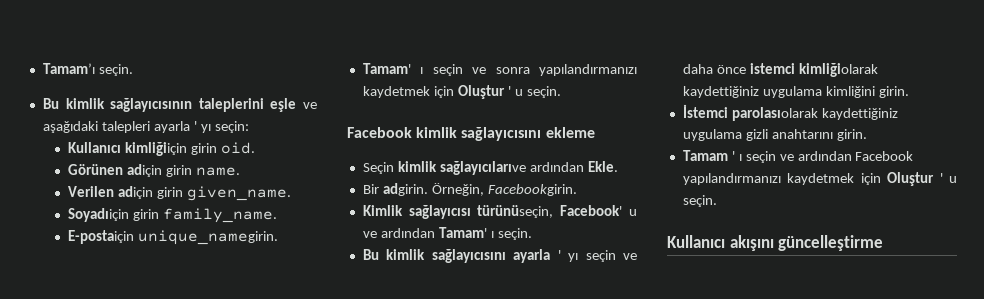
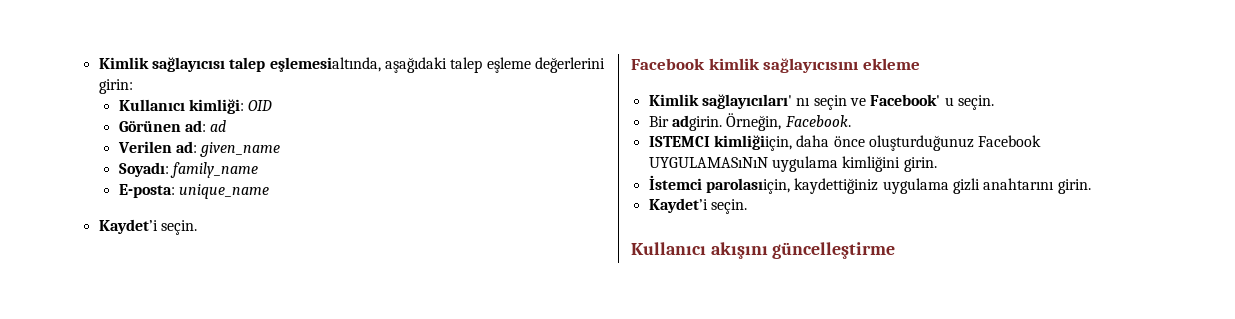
[42,63,133,76] [42,98,318,112] [42,121,249,133] [68,142,256,156] [68,164,241,177] [68,186,292,201] [68,208,278,223] [68,230,279,245] [362,63,637,76] [362,85,523,99] Tamam’ı seçin. // Bu kimlik sağlayıcısının taleplerini eşle ve aşağıdaki talepleri ayarla ' yı seçin: // Kullanıcı kimliğiiçin girin oid. // Görünen adiçin girin name. // Verilen adiçin girin given_name. // Soyadıiçin girin family_name. // E-postaiçin unique_namegirin. // Tamam' ı seçin ve sonra yapılandırmanızı kaydetmek için Oluştur ' u -> [98,57,605,73] [98,79,133,94] [118,99,273,114] [118,120,227,132] [117,141,281,157] [118,162,259,178] [118,184,270,199] [98,219,158,234] Kimlik sağlayıcısı talep eşlemesialtında, aşağıdaki talep eşleme değerlerini girin: // Kullanıcı kimliği: OID // Görünen ad: ad // Verilen ad: given_name // Soyadı: family_name // E-posta: unique_name // Kaydet’i
[362,161,618,175] [362,183,577,196] [362,205,637,219] [362,227,532,240] [362,249,637,263] [682,63,878,77] [682,86,759,98] Seçin kimlik sağlayıcılarıve ardından Ekle. // Bir adgirin. Örneğin, Facebookgirin. // Kimlik sağlayıcısı türünüseçin, Facebook' u ve ardından Tamam' ı seçin. // Bu kimlik sağlayıcısını ayarla ' yı seçin ve daha önce istemci kimliğiolarak kaydettiğiniz -> [648,94,994,110] [648,113,851,131] [648,135,1042,151] [648,157,768,168] Kimlik sağlayıcıları' nı seçin ve Facebook' u seçin. // Bir adgirin. Örneğin, Facebook. // ISTEMCI kimliğiiçin, daha önce oluşturduğunuz Facebook UYGULAMASıNıN
[731,107,818,121] parolasıolarak -> [705,178,790,194] parolasıiçin,
[682,150,914,163] [682,172,957,186] Tamam ' ı seçin ve ardından Facebook yapılandırmanızı kaydetmek için Oluştur ' u -> [648,198,708,213] Kaydet’i

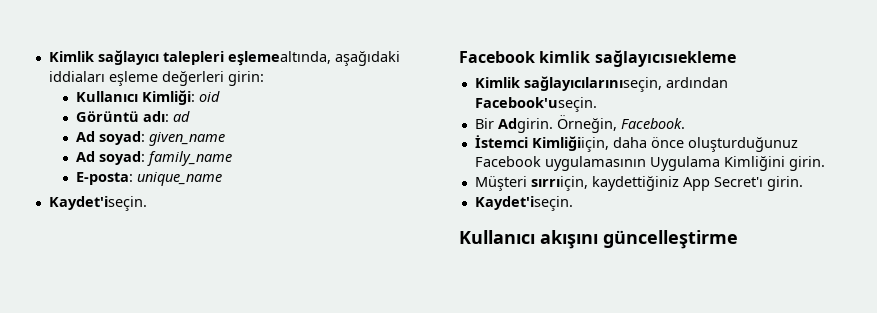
[98,57,605,73] [98,79,133,94] [118,99,273,114] [118,120,207,132] Kimlik sağlayıcısı talep eşlemesialtında, aşağıdaki talep eşleme değerlerini girin: // Kullanıcı kimliği: OID // Görünen ad: -> [48,50,400,66] [48,71,264,86] [75,90,220,105] [75,111,169,122] Kimlik sağlayıcı talepleri eşlemealtında, aşağıdaki iddiaları eşleme değerleri girin: // Kullanıcı Kimliği: oid // Görüntü adı:
[117,141,198,153] Verilen ad: -> [75,131,145,145] Ad soyad:
[118,162,169,177] Soyadı: -> [75,151,145,165] Ad soyad:
[98,219,197,235] Kaydet’i seçin. -> [48,196,147,211] Kaydet'iseçin.
[763,58,920,73] [648,94,994,110] sağlayıcısını ekleme // Kimlik sağlayıcıları' nı seçin ve Facebook' u seçin. -> [594,50,736,67] [474,76,728,92] [474,97,597,112] sağlayıcısıekleme // Kimlik sağlayıcılarınıseçin, ardından Facebook'useçin.
[671,115,722,131] adgirin. -> [497,118,553,133] Adgirin.
[648,135,792,151] ISTEMCI kimliğiiçin, -> [474,135,609,152] İstemci Kimliğiiçin,
[648,156,937,172] [648,175,1091,194] [648,198,747,214] UYGULAMASıNıN uygulama kimliğini girin. // İstemci parolasıiçin, kaydettiğiniz uygulama gizli anahtarını girin. // Kaydet’i seçin. -> [544,156,825,171] [474,176,803,191] [474,196,573,211] uygulamasının Uygulama Kimliğini girin. // Müşteri sırrıiçin, kaydettiğiniz App Secret'ı girin. // Kaydet'iseçin.

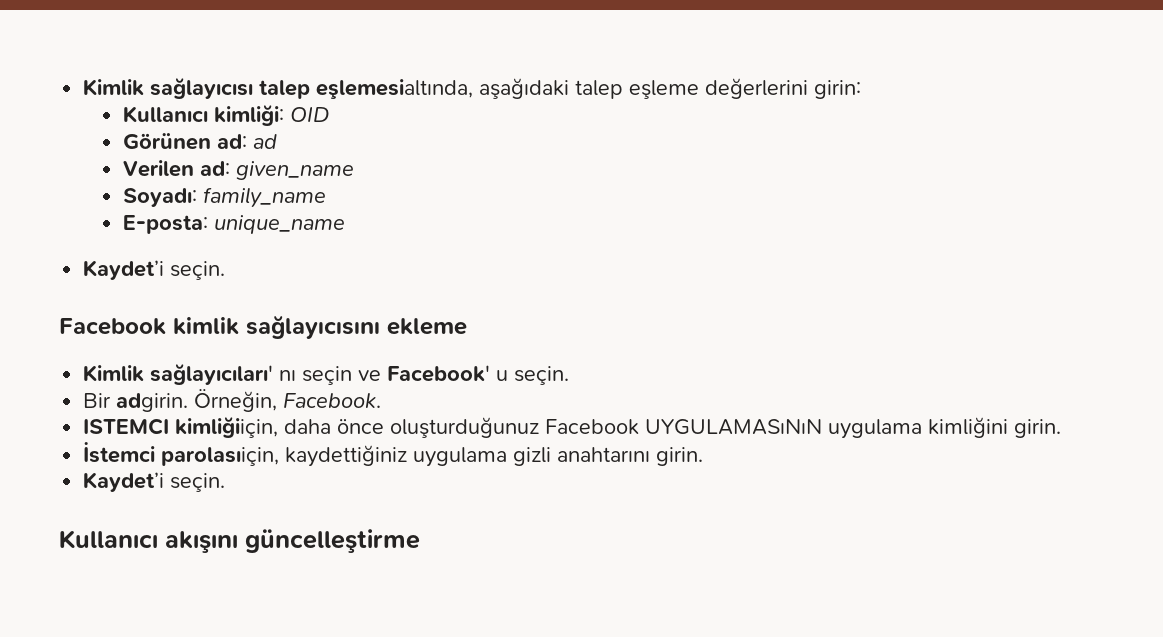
[48,50,400,66] [48,71,264,86] [75,90,220,105] [75,111,169,122] Kimlik sağlayıcı talepleri eşlemealtında, aşağıdaki iddiaları eşleme değerleri girin: // Kullanıcı Kimliği: oid // Görüntü adı: -> [83,78,862,99] [122,105,329,126] [122,133,247,150] Kimlik sağlayıcısı talep eşlemesialtında, aşağıdaki talep eşleme değerlerini girin: // Kullanıcı kimliği: OID // Görünen ad:
[75,131,145,145] Ad soyad: -> [122,160,230,177] Verilen ad:
[75,151,145,165] Ad soyad: -> [122,188,197,207] Soyadı:
[48,196,147,211] Kaydet'iseçin. -> [83,260,226,280] Kaydet’i seçin.
[594,50,736,67] [474,76,728,92] [474,97,597,112] sağlayıcısıekleme // Kimlik sağlayıcılarınıseçin, ardından Facebook'useçin. -> [246,316,467,339] [83,364,570,385] sağlayıcısını ekleme // Kimlik sağlayıcıları' nı seçin ve Facebook' u seçin.
[497,118,553,133] Adgirin. -> [116,393,189,412] adgirin.
[474,135,609,152] İstemci Kimliğiiçin, -> [83,417,279,438] ISTEMCI kimliğiiçin,
[544,156,825,171] [474,176,803,191] [474,196,573,211] uygulamasının Uygulama Kimliğini girin. // Müşteri sırrıiçin, kaydettiğiniz App Secret'ı girin. // Kaydet'iseçin. -> [645,417,1062,439] [83,442,704,467] [83,472,226,492] UYGULAMASıNıN uygulama kimliğini girin. // İstemci parolasıiçin, kaydettiğiniz uygulama gizli anahtarını girin. // Kaydet’i seçin.

